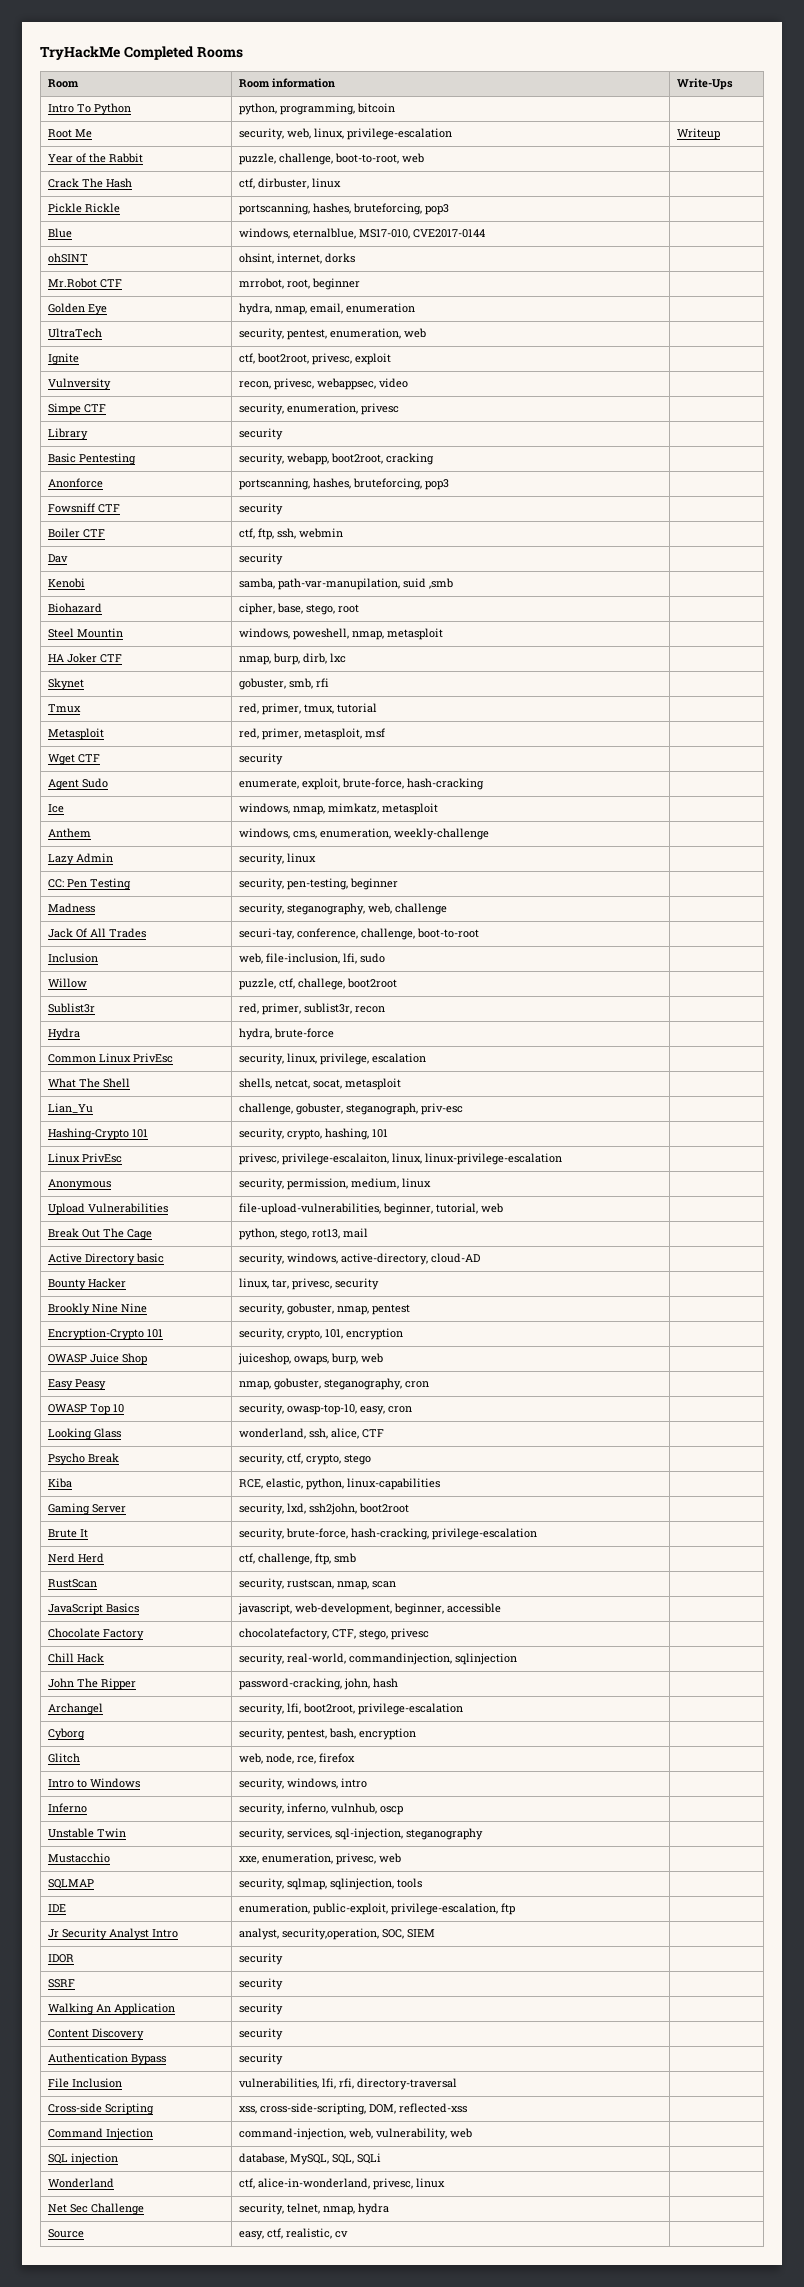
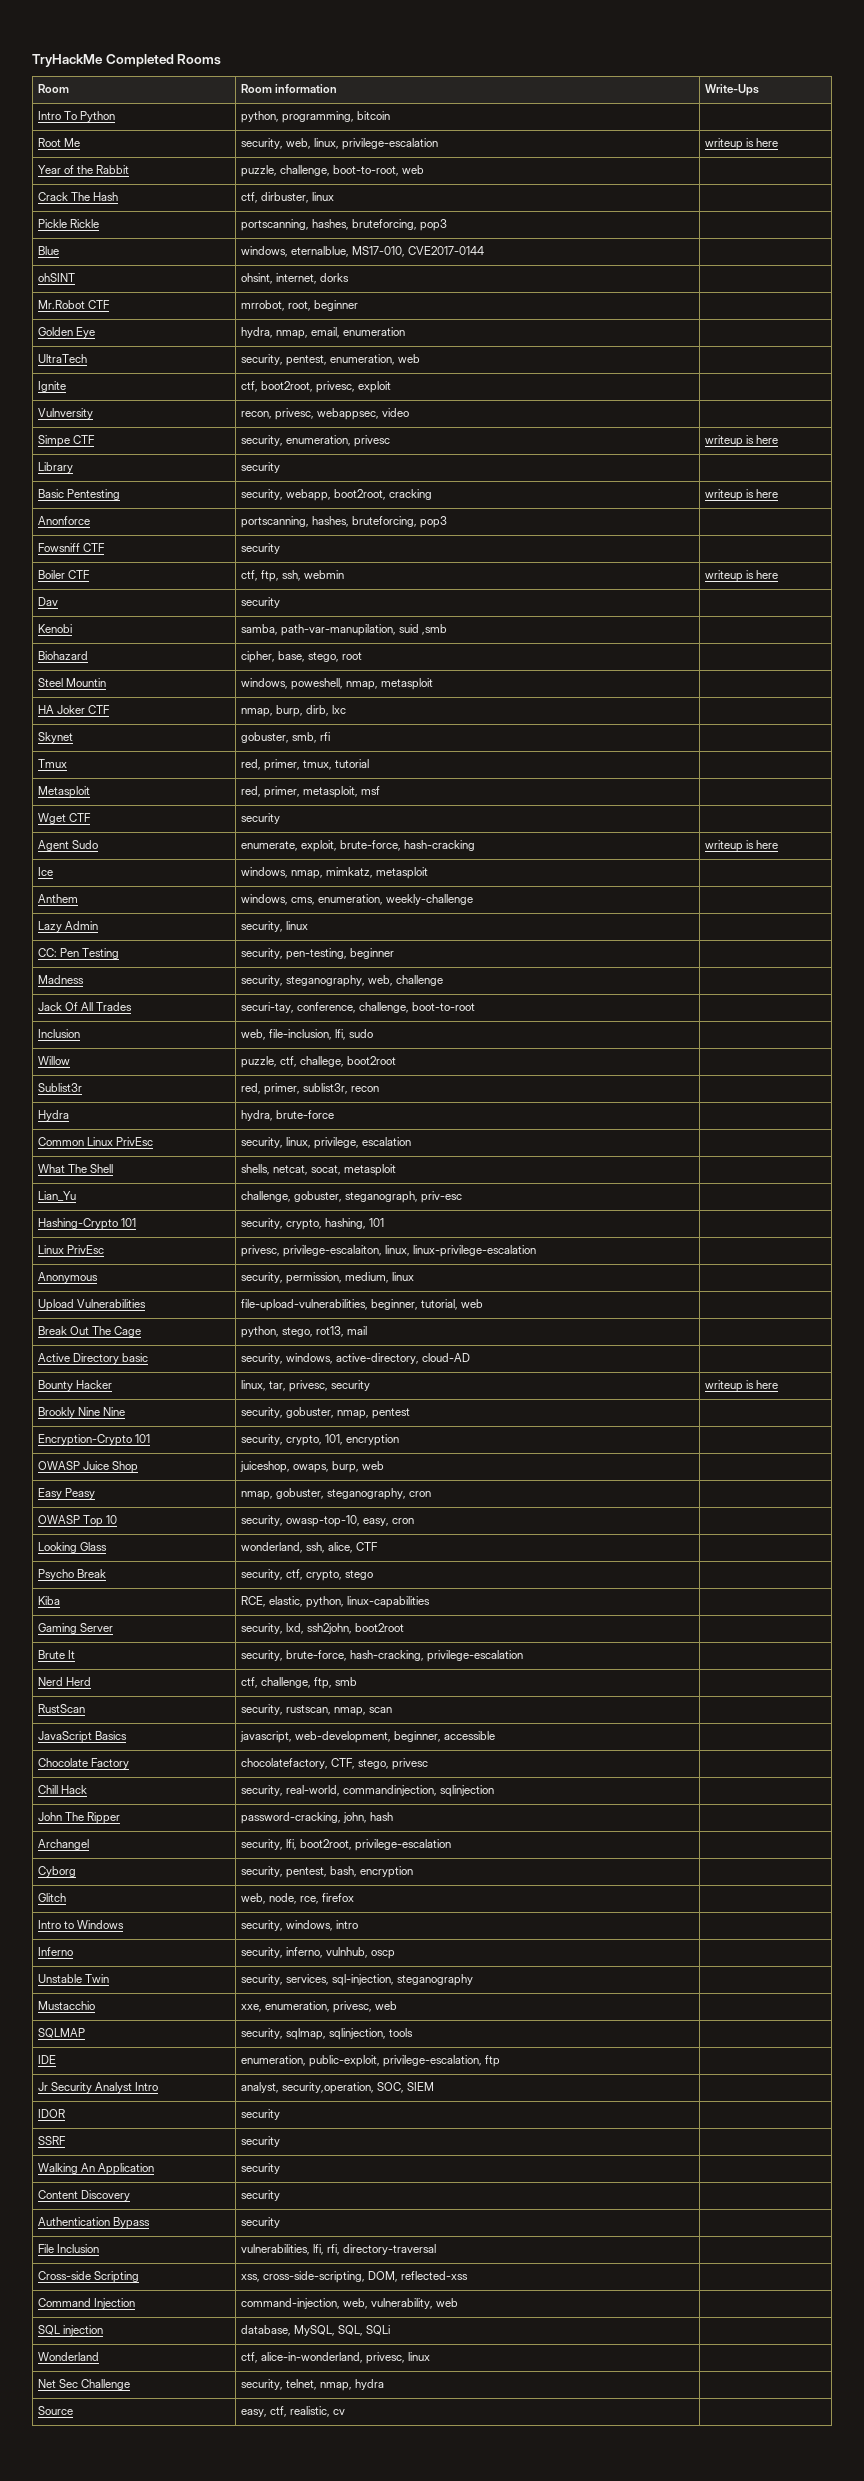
[676,128,720,140] Writeup -> [705,138,779,150] writeup is here
(399, 409) none -> [705,435,779,447] writeup is here
(434, 459) none -> [705,489,779,501] writeup is here
(343, 533) none -> [705,570,779,582] writeup is here
(484, 784) none -> [705,840,779,852] writeup is here
(379, 1284) none -> [705,1380,779,1392] writeup is here

